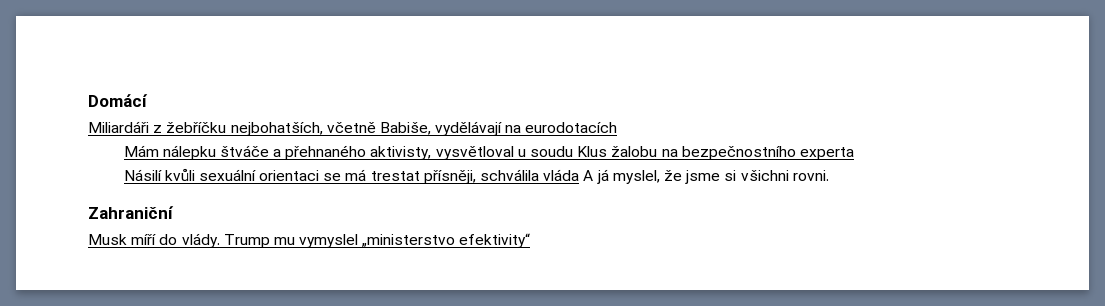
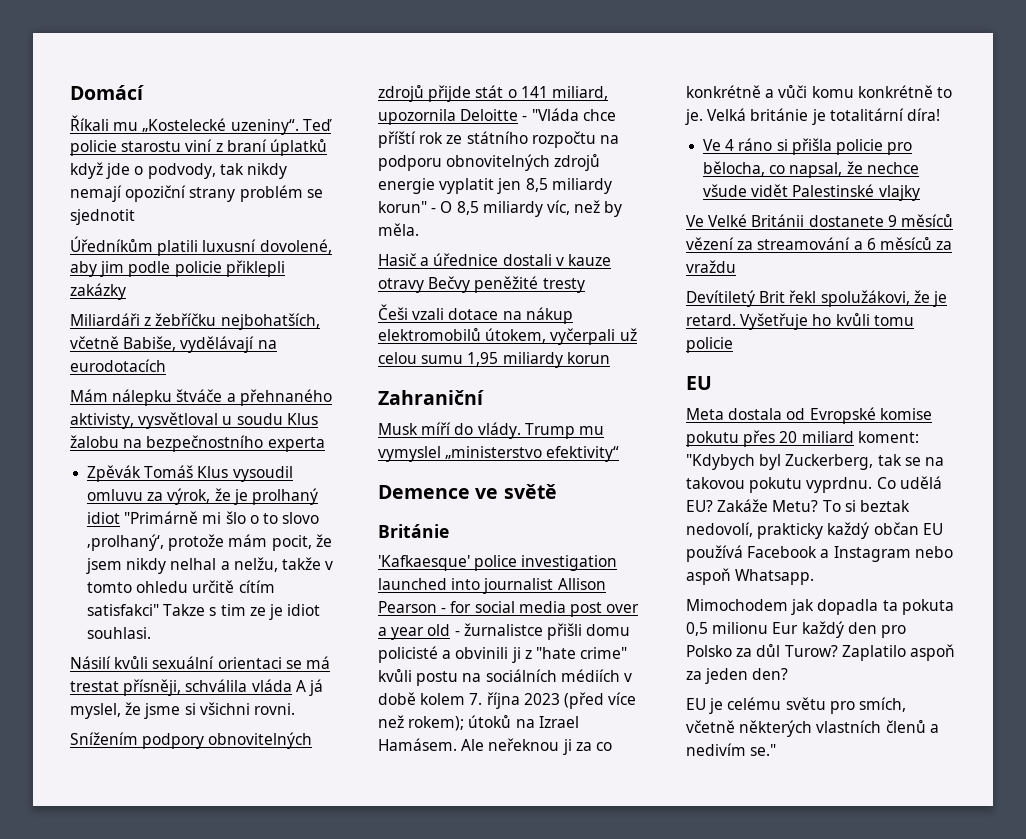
(148, 100) none -> [70,115,332,135] [70,139,327,156] [70,162,287,179] [70,185,323,202] [70,209,135,225] [70,236,332,256] [70,260,285,277] [70,283,126,300] // Říkali mu „Kostelecké uzeniny“. Teď policie starostu viní z braní úplatků když jde o podvody, tak nikdy nemají opoziční strany problém se sjednotit // Úředníkům platili luxusní dovolené, aby jim podle policie přiklepli zakázky
(854, 153) none -> [87,465,293,482] [87,488,318,505] [87,511,320,524] [87,534,332,551] [86,557,334,574] [87,580,275,593] [87,604,321,620] [87,627,152,639] // Zpěvák Tomáš Klus vysoudil omluvu za výrok, že je prolhaný idiot "Primárně mi šlo o to slovo ‚prolhaný‘, protože mám pocit, že jsem nikdy nelhal a nelžu, takže v tomto ohledu určitě cítím satisfakci" Takze s tim ze je idiot souhlasi.
(829, 175) none -> [70,732,313,749] [378,85,608,102] [378,108,616,125] [378,131,619,148] [378,154,601,171] [378,178,612,194] [378,200,623,217] [378,223,419,236] [378,253,611,266] [378,276,585,293] [378,304,573,324] [378,328,637,345] [378,352,610,368] // Snížením podpory obnovitelných zdrojů přijde stát o 141 miliard, upozornila Deloitte - "Vláda chce příští rok ze státního rozpočtu na podporu obnovitelných zdrojů energie vyplatit jen 8,5 miliardy korun" - O 8,5 miliardy víc, než by měla. // Hasič a úřednice dostali v kauze otravy Bečvy peněžité tresty // Češi vzali dotace na nákup elektromobilů útokem, vyčerpali už celou sumu 1,95 miliardy korun
(531, 240) none -> [378,484,557,499] [378,524,449,538] [378,555,618,571] [378,578,606,594] [378,601,640,617] [378,623,631,640] [378,646,628,663] [378,669,632,686] [378,692,637,709] [378,715,579,731] [378,738,612,755] [686,85,952,98] [685,108,940,125] [703,138,913,155] [703,161,919,178] [703,184,920,201] [686,214,953,227] [686,237,953,250] [686,260,736,273] [686,290,947,307] [686,313,914,330] [686,337,733,353] [686,376,712,390] [686,407,932,424] [686,430,919,447] [686,454,944,470] [686,476,942,493] [686,499,910,512] [686,522,943,539] [686,545,953,562] [686,568,815,585] [686,599,954,615] [686,621,906,638] [686,644,955,661] [686,668,789,684] [686,697,906,714] [686,720,939,737] [686,743,777,756] // Demence ve světě // Británie // 'Kafkaesque' police investigation launched into journalist Allison Pearson - for social media post over a year old - žurnalistce přišli domu policisté a obvinili ji z "hate crime" kvůli postu na sociálních médiích v době kolem 7. října 2023 (před více než rokem); útoků na Izrael Hamásem. Ale neřeknou ji za co konkrétně a vůči komu konkrétně to je. Velká británie je totalitární díra! // Ve 4 ráno si přišla policie pro bělocha, co napsal, že nechce všude vidět Palestinské vlajky // Ve Velké Británii dostanete 9 měsíců vězení za streamování a 6 měsíců za vraždu // Devítiletý Brit řekl spolužákovi, že je retard. Vyšetřuje ho kvůli tomu policie // EU // Meta dostala od Evropské komise pokutu přes 20 miliard koment: "Kdybych byl Zuckerberg, tak se na takovou pokutu vyprdnu. Co udělá EU? Zakáže Metu? To si beztak nedovolí, prakticky každý občan EU používá Facebook a Instagram nebo aspoň Whatsapp. // Mimochodem jak dopadla ta pokuta 0,5 milionu Eur každý den pro Polsko za důl Turow? Zaplatilo aspoň za jeden den? // EU je celému světu pro smích, včetně některých vlastních členů a nedivím se."

